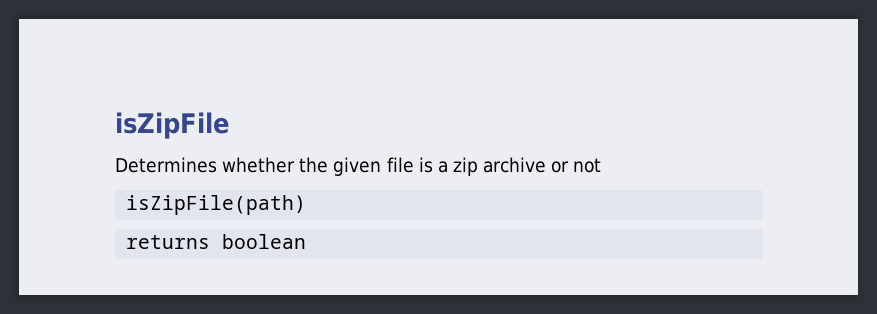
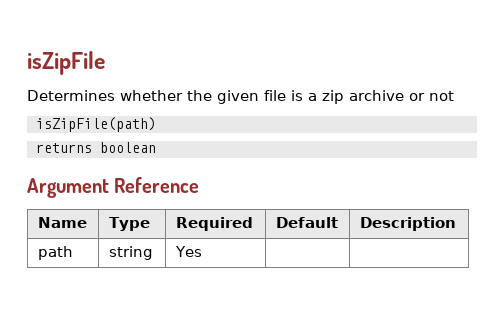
(307, 241) none -> [27,177,200,198] [37,217,87,228] [108,217,150,231] [175,217,253,231] [275,217,338,228] [359,217,456,231] [37,246,73,260] [108,246,153,260] [174,246,202,257] // Argument Reference // Name | Type | Required | Default | Description // path | string | Yes | |

